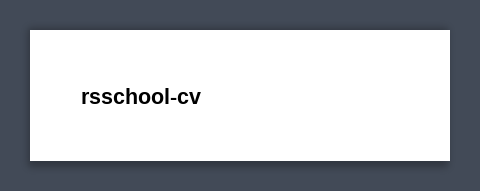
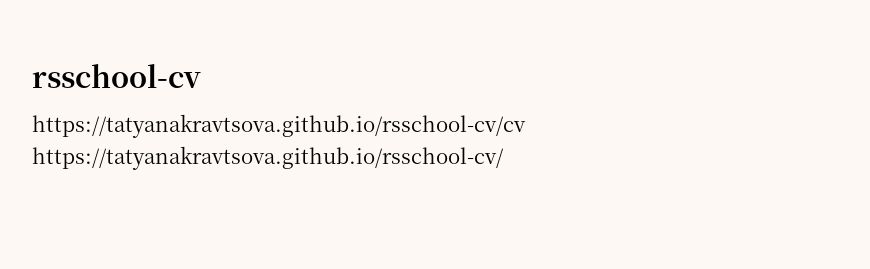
(201, 96) none -> [32,114,526,138] [32,146,504,170] // https://tatyanakravtsova.github.io/rsschool-cv/cv https://tatyanakravtsova.github.io/rsschool-cv/

